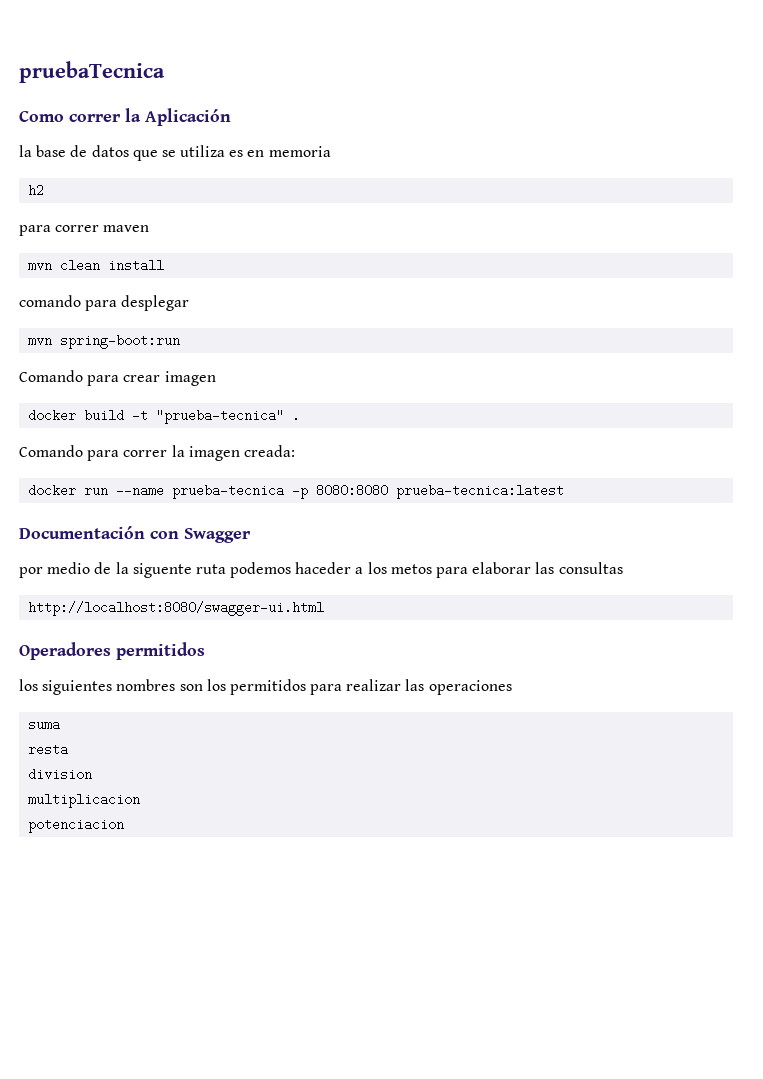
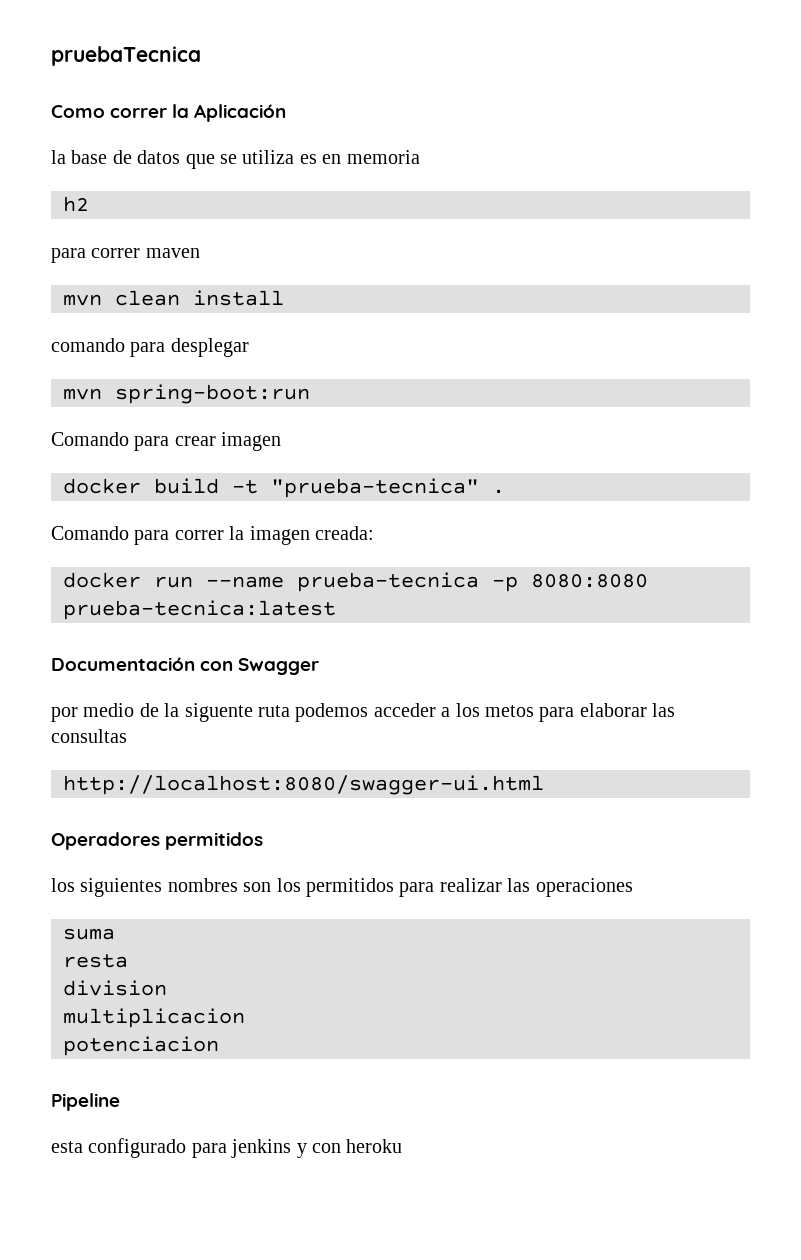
[295,562,352,574] haceder -> [373,703,436,717] acceder
(125, 825) none -> [51,1093,120,1111] [51,1138,403,1158] // Pipeline // esta configurado para jenkins y con heroku

